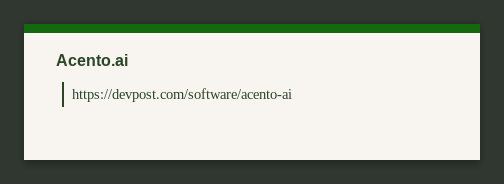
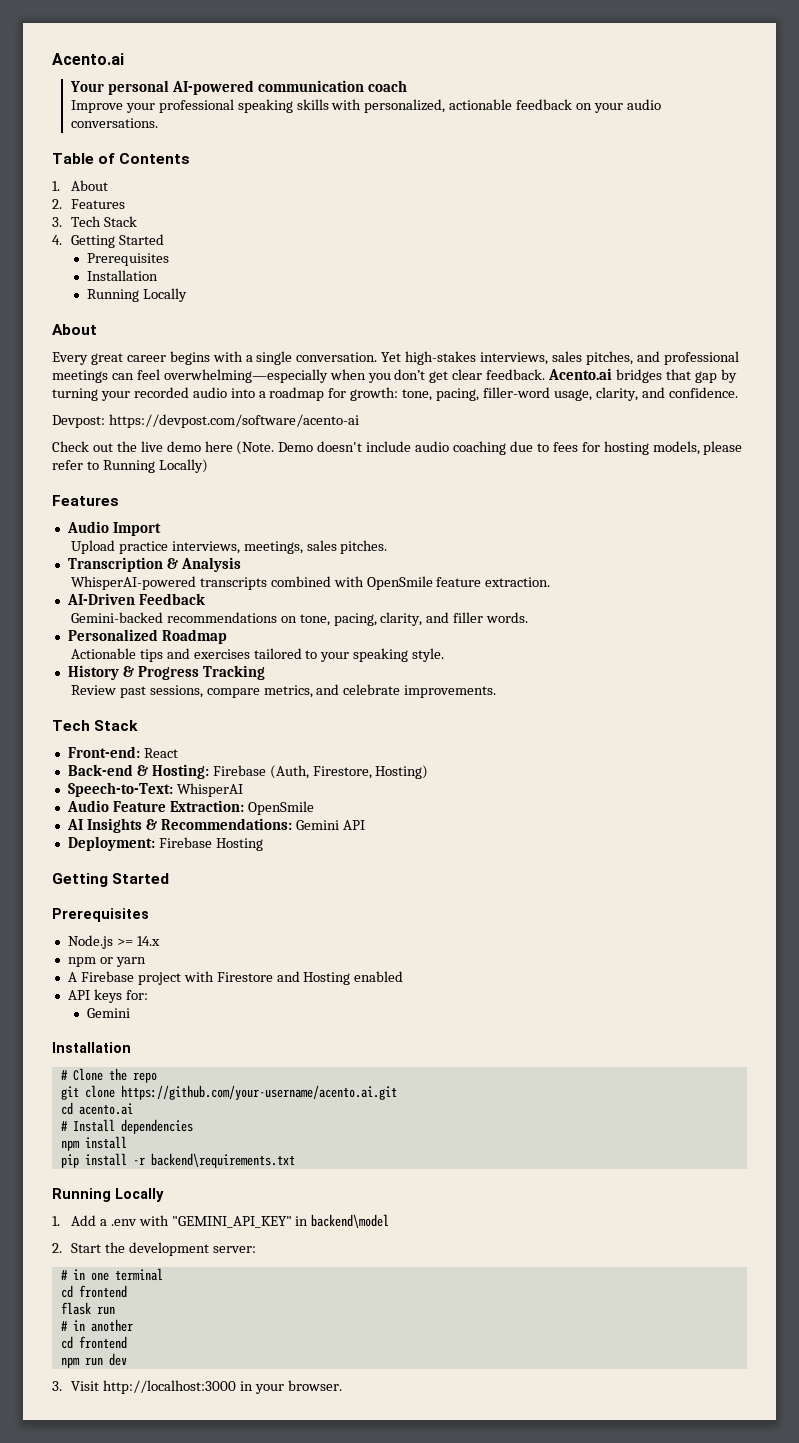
[71,88,292,102] https://devpost.com/software/acento-ai -> [69,80,407,95] [70,99,661,113] [70,118,158,128] [52,153,191,164] [52,180,108,191] [52,199,125,209] [52,216,137,227] [52,234,164,248] [86,253,169,266] [86,270,158,281] [86,288,187,302] [52,324,97,335] [52,351,739,365] [52,368,737,383] [52,387,738,401] [52,414,359,428] [52,441,743,455] [52,459,208,473] [52,495,119,506] [66,521,161,536] [70,540,388,554] [67,557,241,572] [70,576,551,590] [66,593,205,605] [70,612,529,626] [67,629,227,644] [70,648,445,662] [67,665,265,680] [70,684,497,698] [52,720,139,731] [67,746,178,758] [67,764,429,779] [67,782,243,797] [66,800,314,815] [66,818,365,833] [67,836,263,851] [52,873,170,887] [52,908,149,922] [67,935,160,949] [67,957,146,967] [67,971,404,985] [67,989,148,1003] [86,1008,130,1018] [52,1042,131,1053] [60,1068,157,1083] [60,1085,397,1100] [60,1102,133,1115] [60,1119,193,1134] [60,1136,127,1151] [60,1153,295,1168] [52,1188,164,1202] [52,1214,390,1228] [52,1242,256,1256] [60,1268,163,1281] [60,1285,127,1298] [60,1302,115,1315] [60,1319,133,1332] [60,1336,127,1349] [60,1353,127,1368] [52,1380,342,1394] Your personal AI-powered communication coach // Improve your professional speaking skills with personalized, actionable feedback on your audio conversations. // Table of Contents // 1. About // 2. Features // 3. Tech Stack // 4. Getting Started // Prerequisites // Installation // Running Locally // About // Every great career begins with a single conversation. Yet high-stakes interviews, sales pitches, and professional meetings can feel overwhelming—especially when you don’t get clear feedback. Acento.ai bridges that gap by turning your recorded audio into a roadmap for growth: tone, pacing, filler-word usage, clarity, and confidence. // Devpost: https://devpost.com/software/acento-ai // Check out the live demo here (Note. Demo doesn't include audio coaching due to fees for hosting models, please refer to Running Locally) // Features // Audio Import // Upload practice interviews, meetings, sales pitches. // Transcription & Analysis // WhisperAI-powered transcripts combined with OpenSmile feature extraction. // AI-Driven Feedback // Gemini-backed recommendations on tone, pacing, clarity, and filler words. // Personalized Roadmap // Actionable tips and exercises tailored to your speaking style. // History & Progress Tracking // Review past sessions, compare metrics, and celebrate improvements. // Tech Stack // Front-end: React // Back-end & Hosting: Firebase (Auth, Firestore, Hosting) // Speech-to-Text: WhisperAI // Audio Feature Extraction: OpenSmile // AI Insights & Recommendations: Gemini API // Deployment: Firebase Hosting // Getting Started // Prerequisites // Node.js >= 14.x // npm or yarn // A Firebase project with Firestore and Hosting enabled // API keys for: // Gemini // Installation // # Clone the repo // git clone https://github.com/your-username/acento.ai.git // cd acento.ai // # Install dependencies // npm install // pip install -r backend\requirements.txt // Running Locally // 1. Add a .env with "GEMINI_API_KEY" in backend\model // 2. Start the development server: // # in one terminal // cd frontend // flask run // # in another // cd frontend // npm run dev // 3. Visit http://localhost:3000 in your browser.

